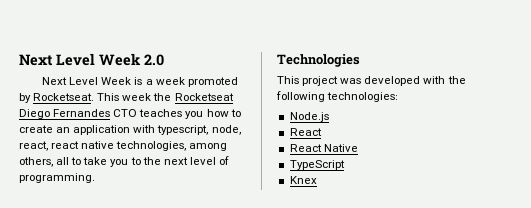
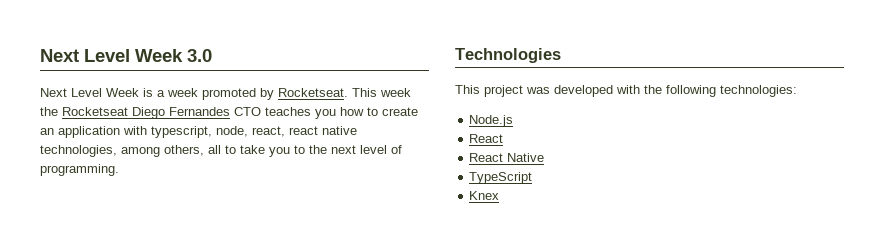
[19,53,164,66] Next Level Week 2.0 -> [40,49,212,62] Next Level Week 3.0

